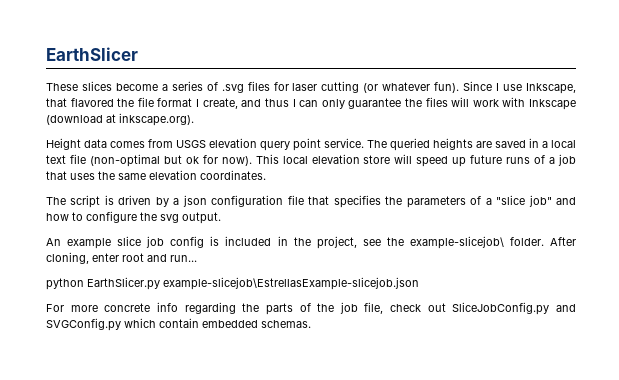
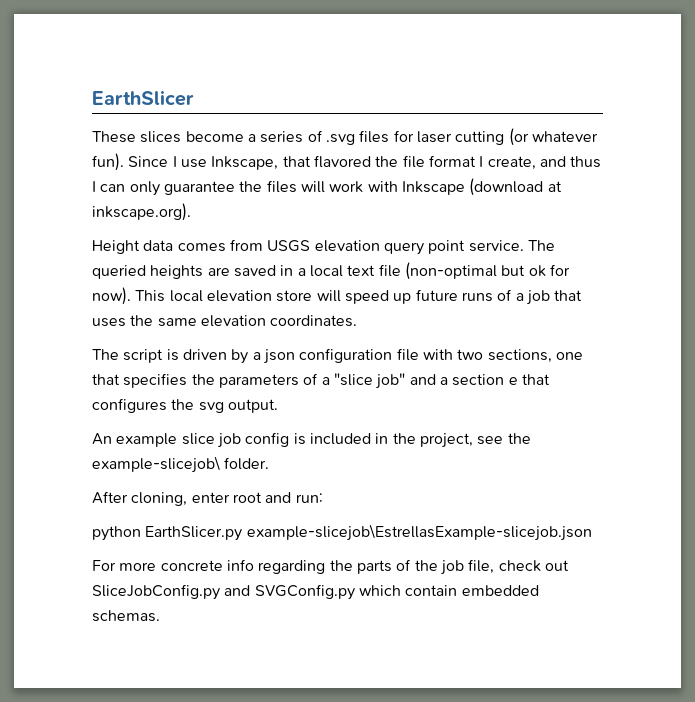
(304, 200) none -> [422,349,583,363] with two sections, one
[46,211,137,223] how to configure -> [439,374,550,386] [92,398,167,413] a section e that configures
(544, 241) none -> (270, 463) //
[170,255,197,262] run... -> [295,493,323,503] run:

